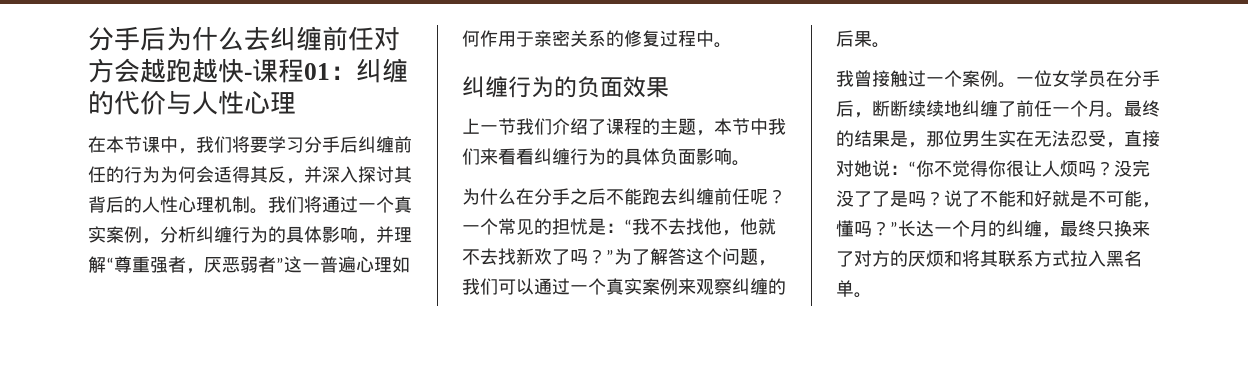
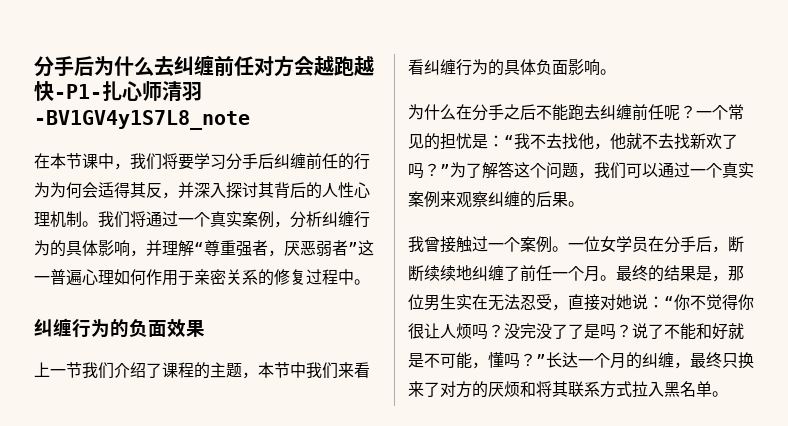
[244,58,408,83] [88,90,296,115] -课程01：纠缠的代价与人性心理 -> [54,81,202,102] [34,110,250,130] -P1-扎心师清羽-BV1GV4y1S7L8_note

